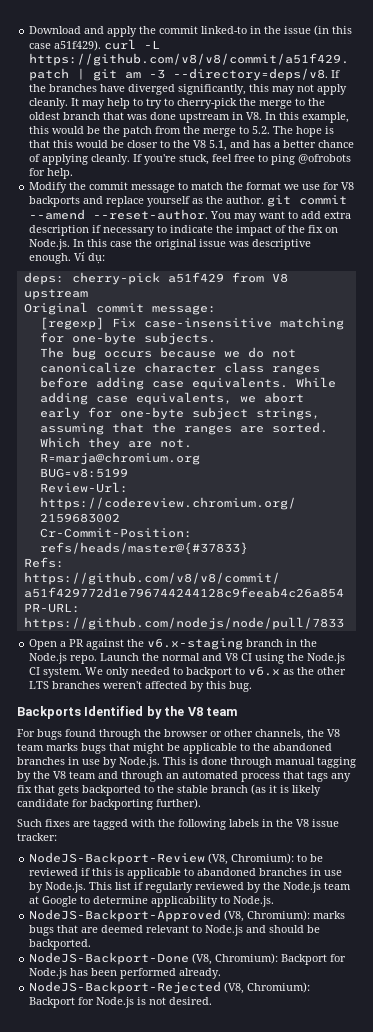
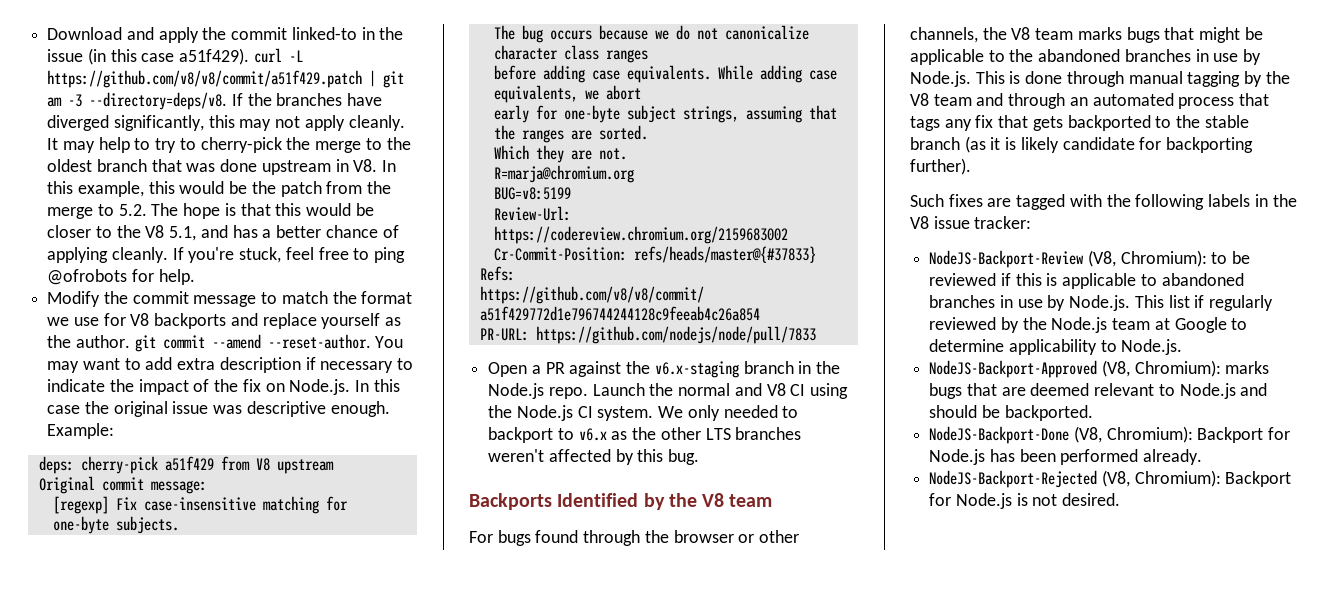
[74,252,106,264] Ví dụ: -> [47,423,115,439] Example:

